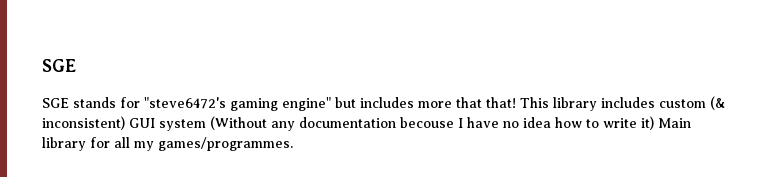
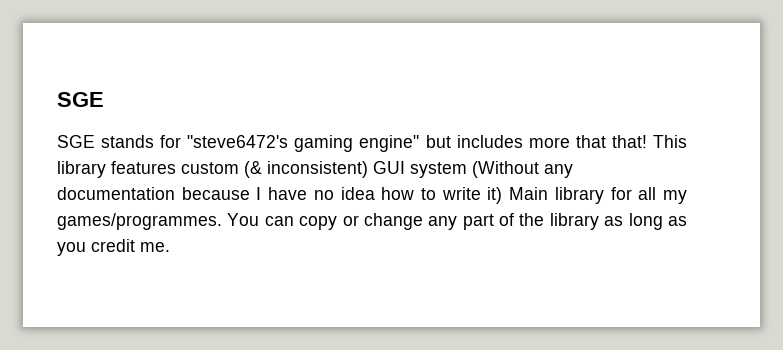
[601,97,655,108] includes -> [111,161,176,174] features
[400,117,454,128] becouse -> [181,187,250,200] because
(293, 144) none -> [227,213,687,230] [57,239,170,256] You can copy or change any part of the library as long as you credit me.

